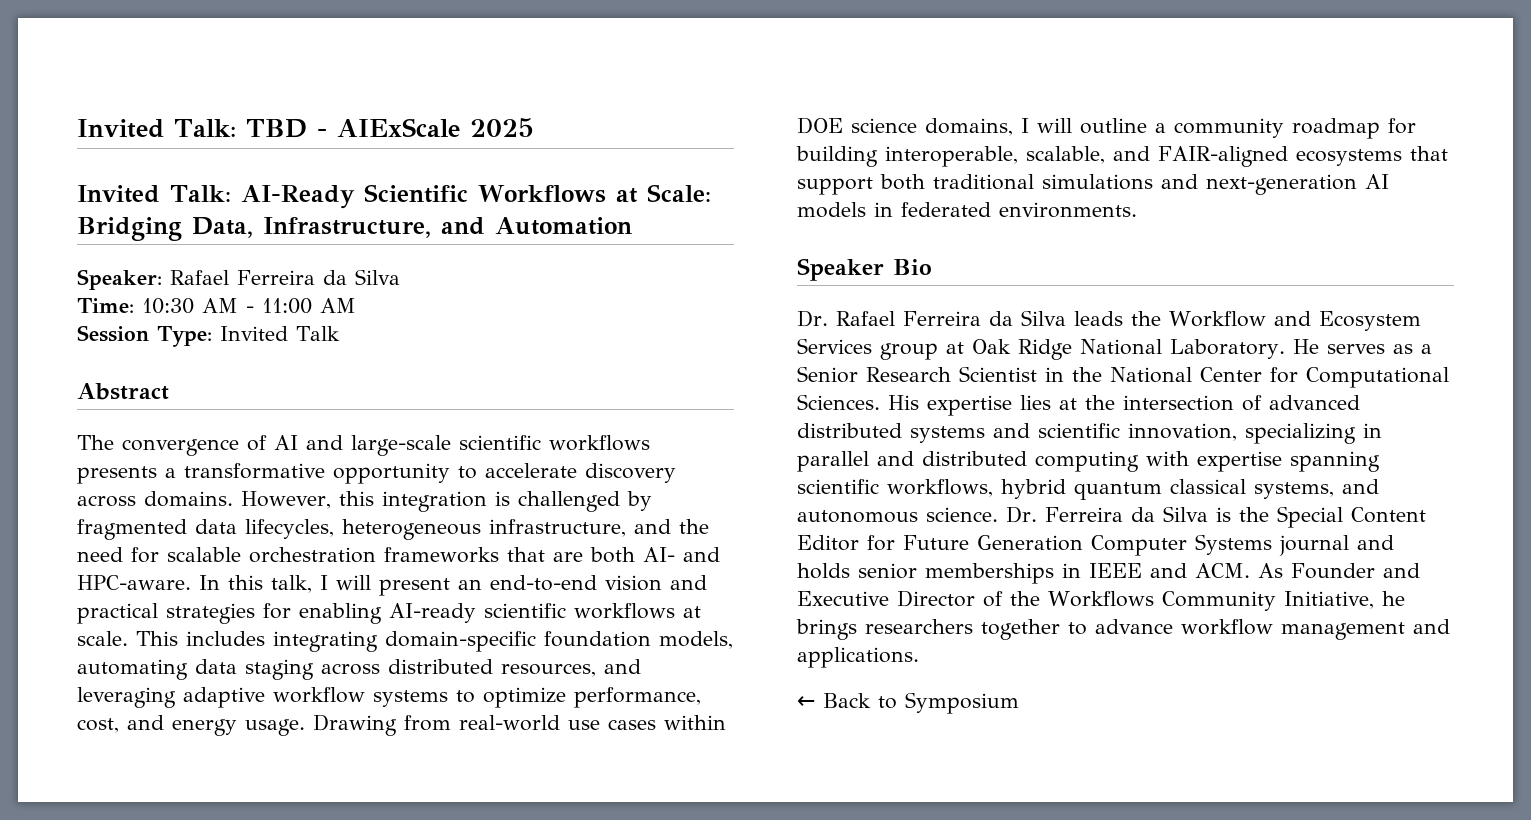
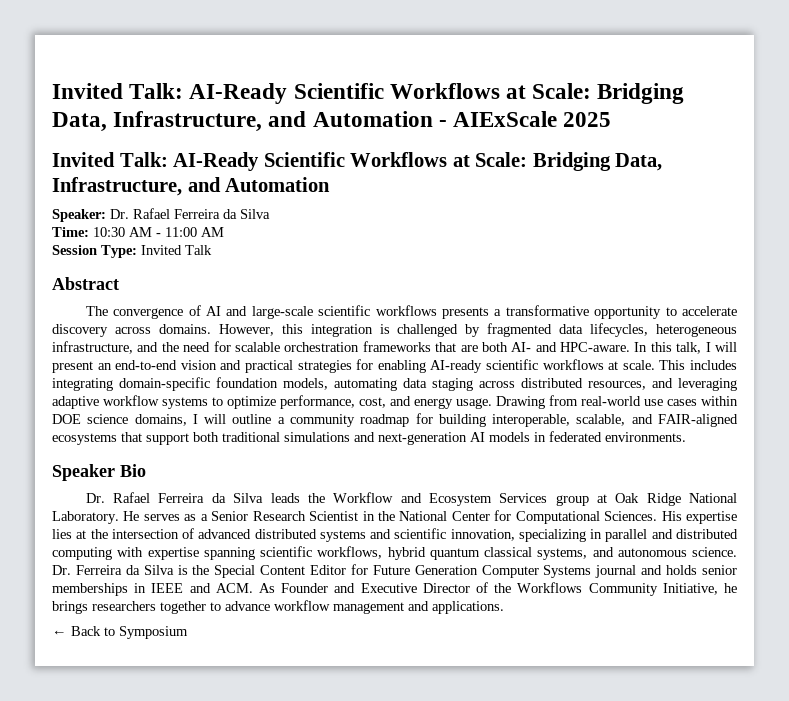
[77,119,307,138] Invited Talk: TBD -> [52,83,685,104] [52,111,433,132] Invited Talk: AI-Ready Scientific Workflows at Scale: Bridging Data, Infrastructure, and Automation
(162, 279) none -> [110,209,129,219] Dr.

